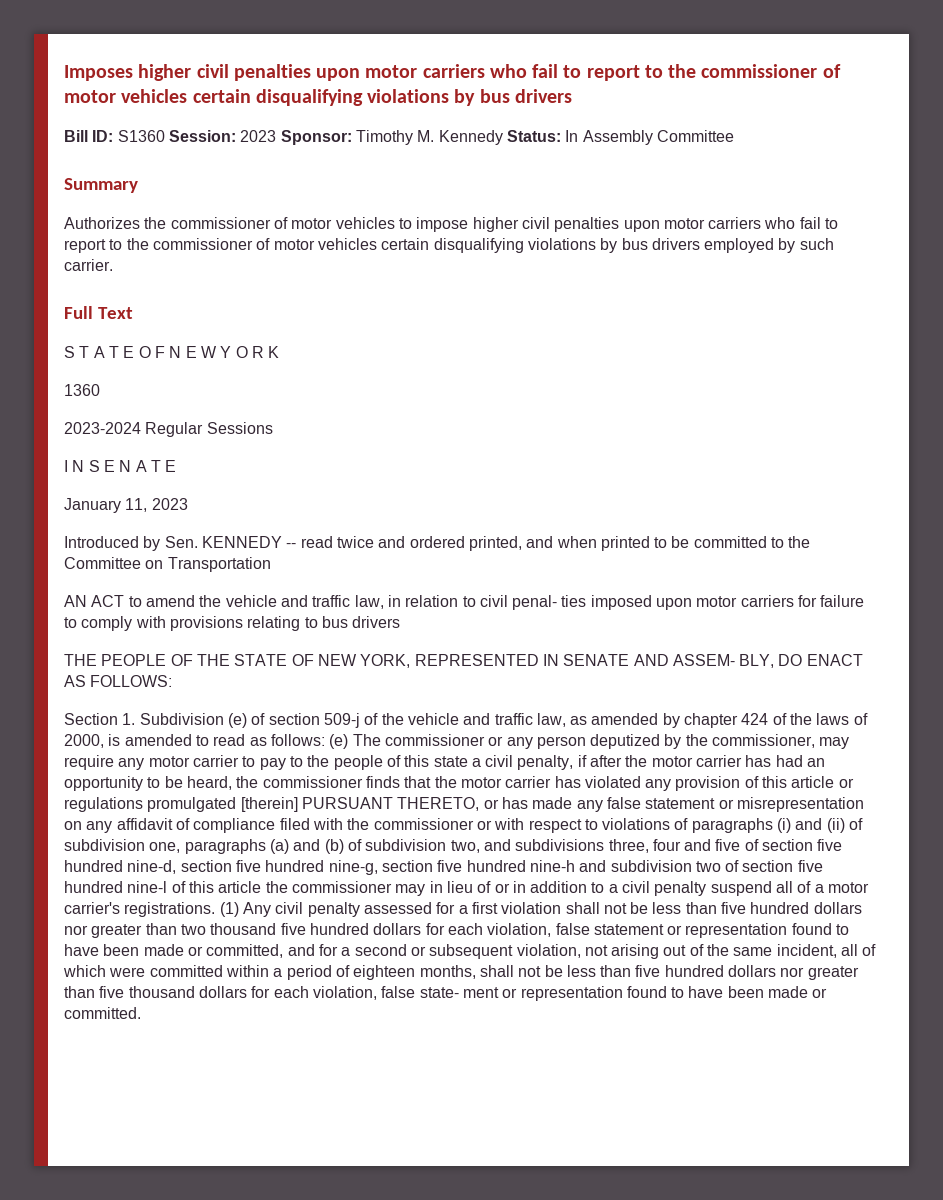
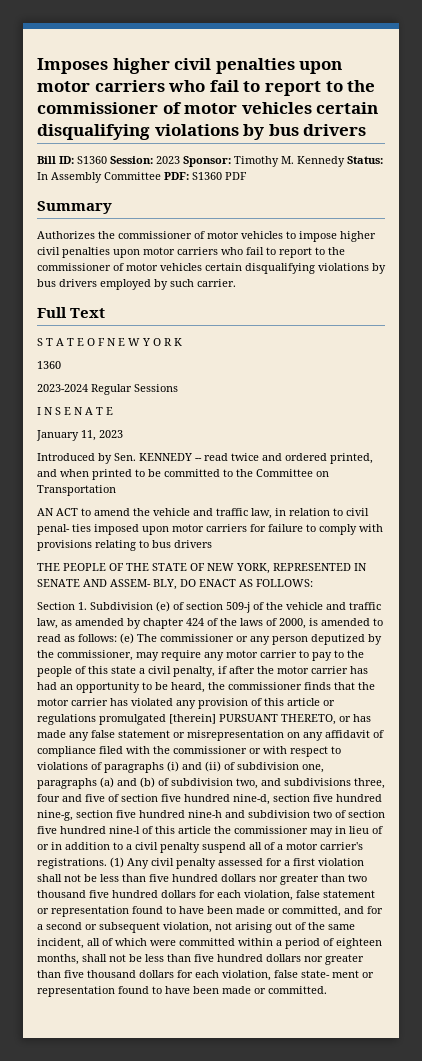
(734, 136) none -> [164,172,247,180] PDF: S1360 PDF

